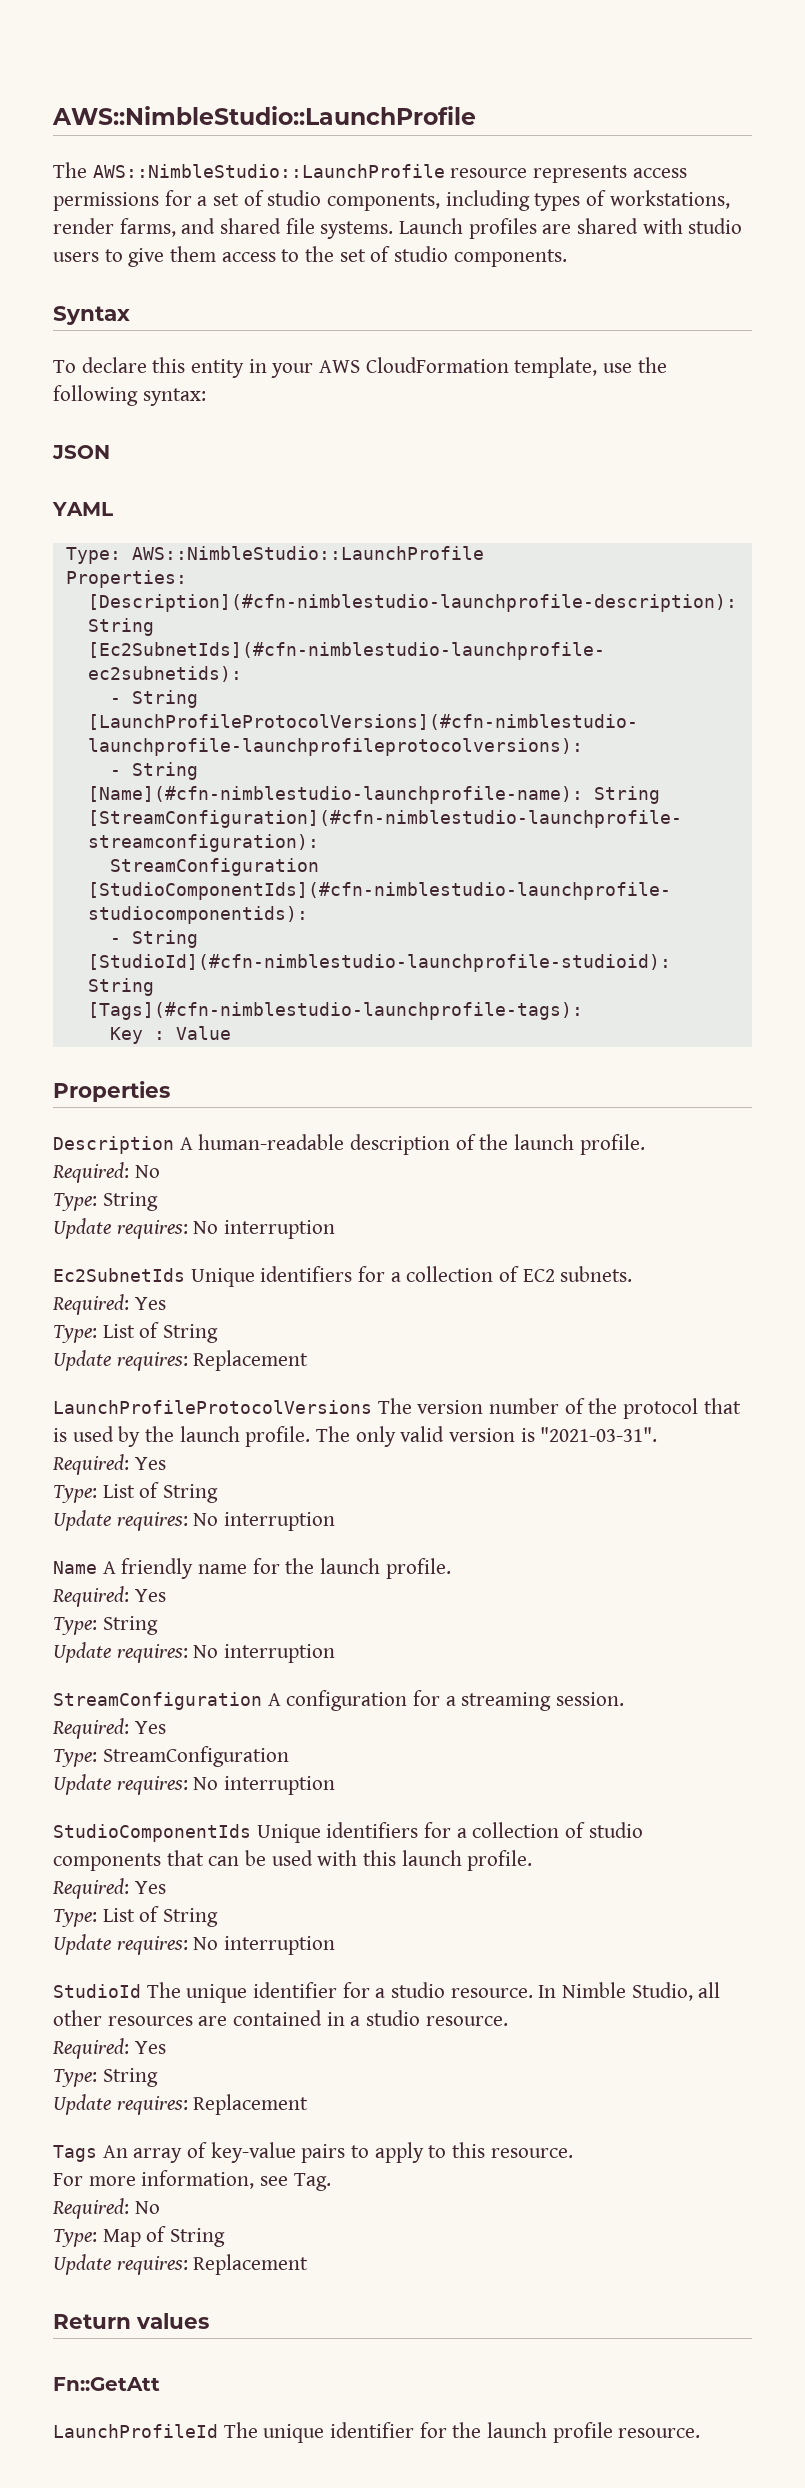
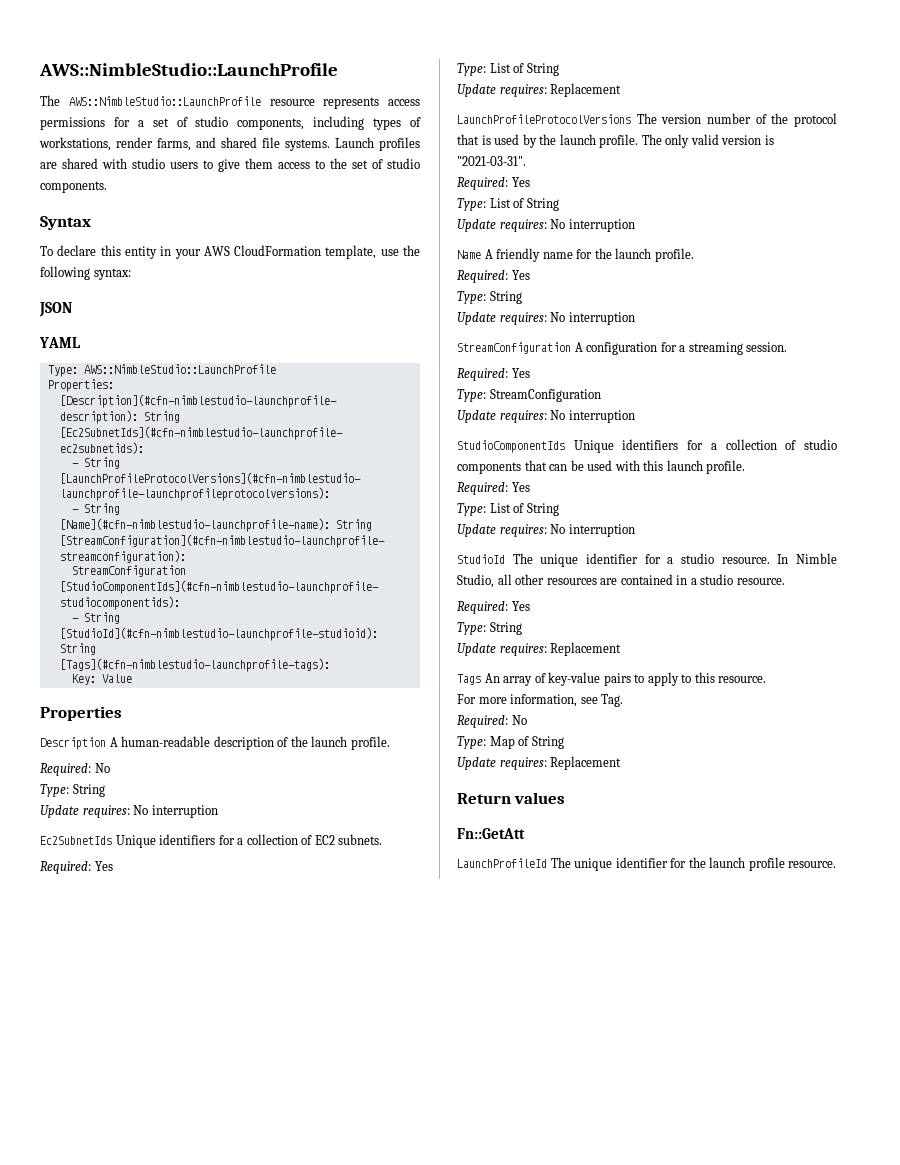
[109,1027,165,1044] Key : -> [71,674,96,685] Key:

